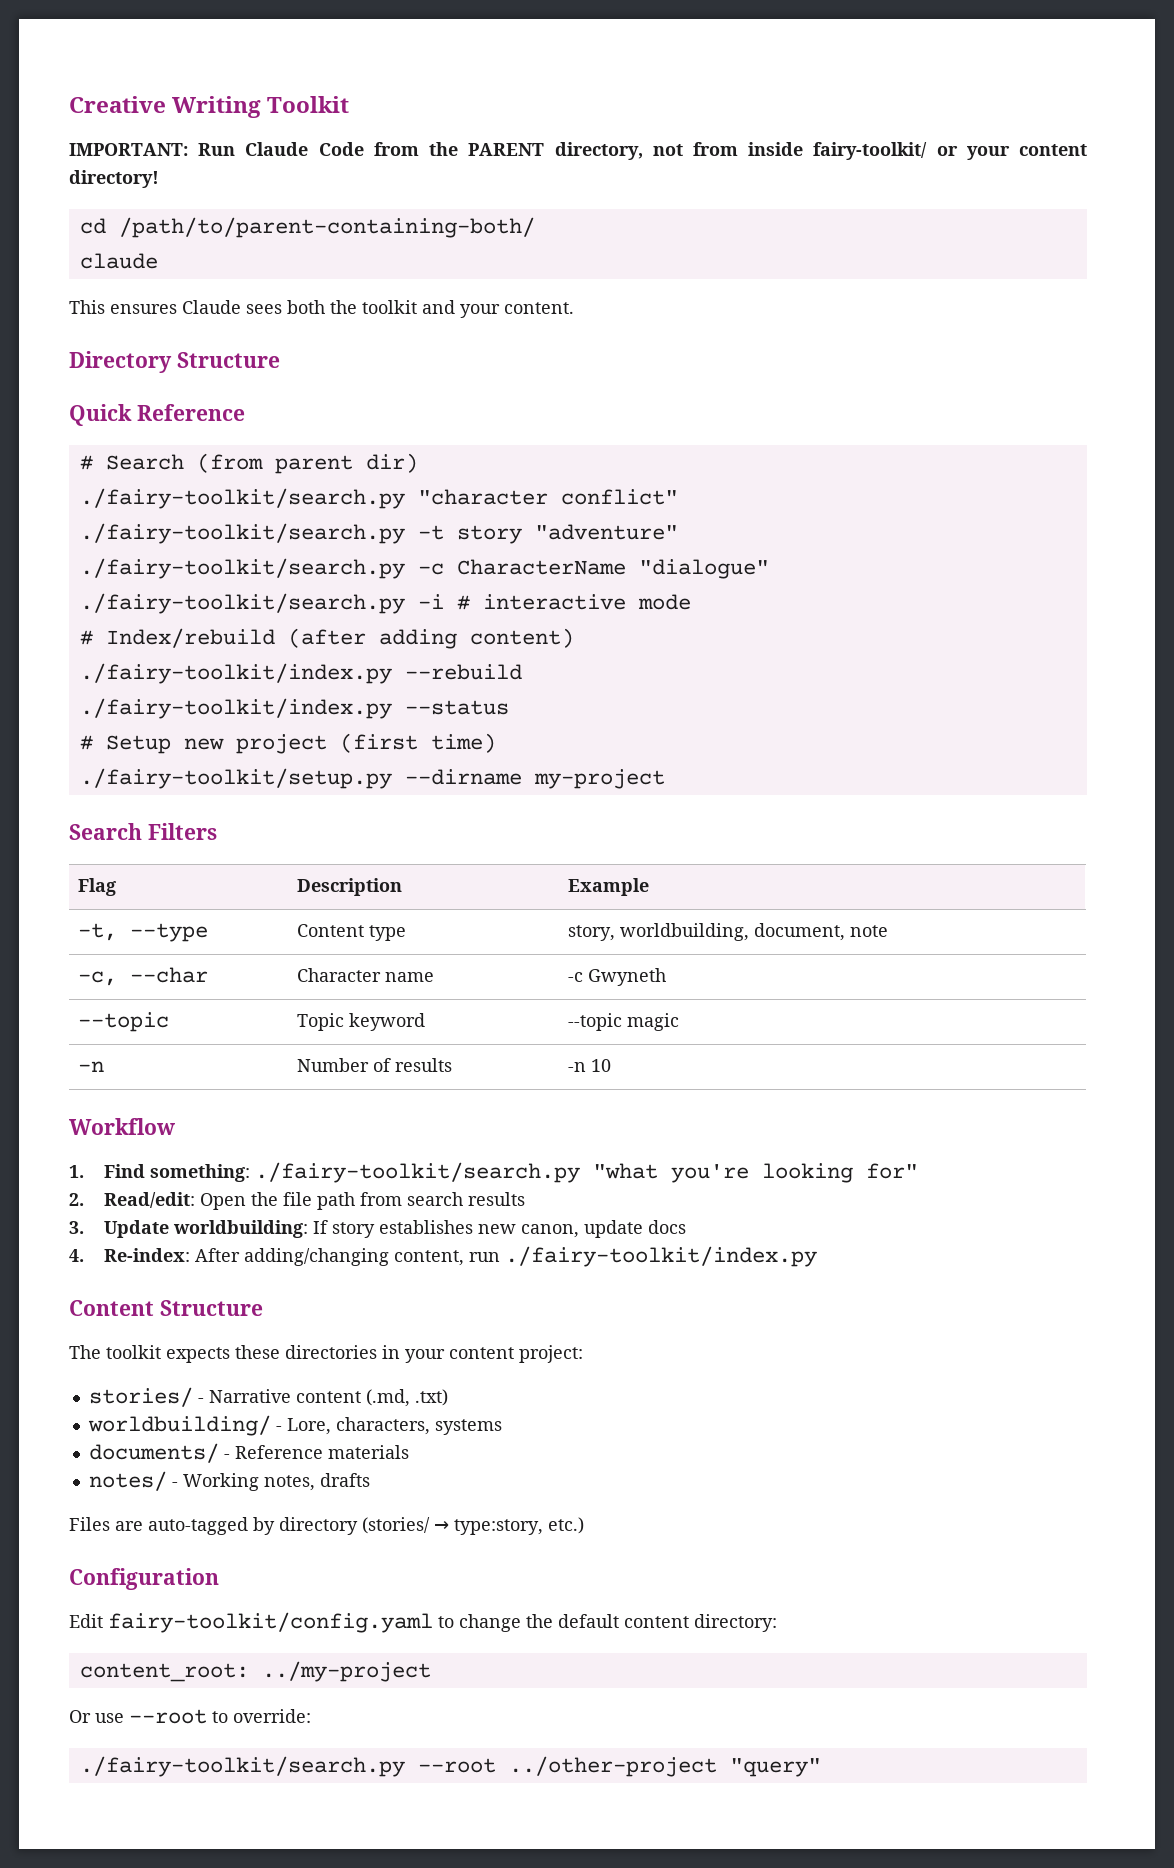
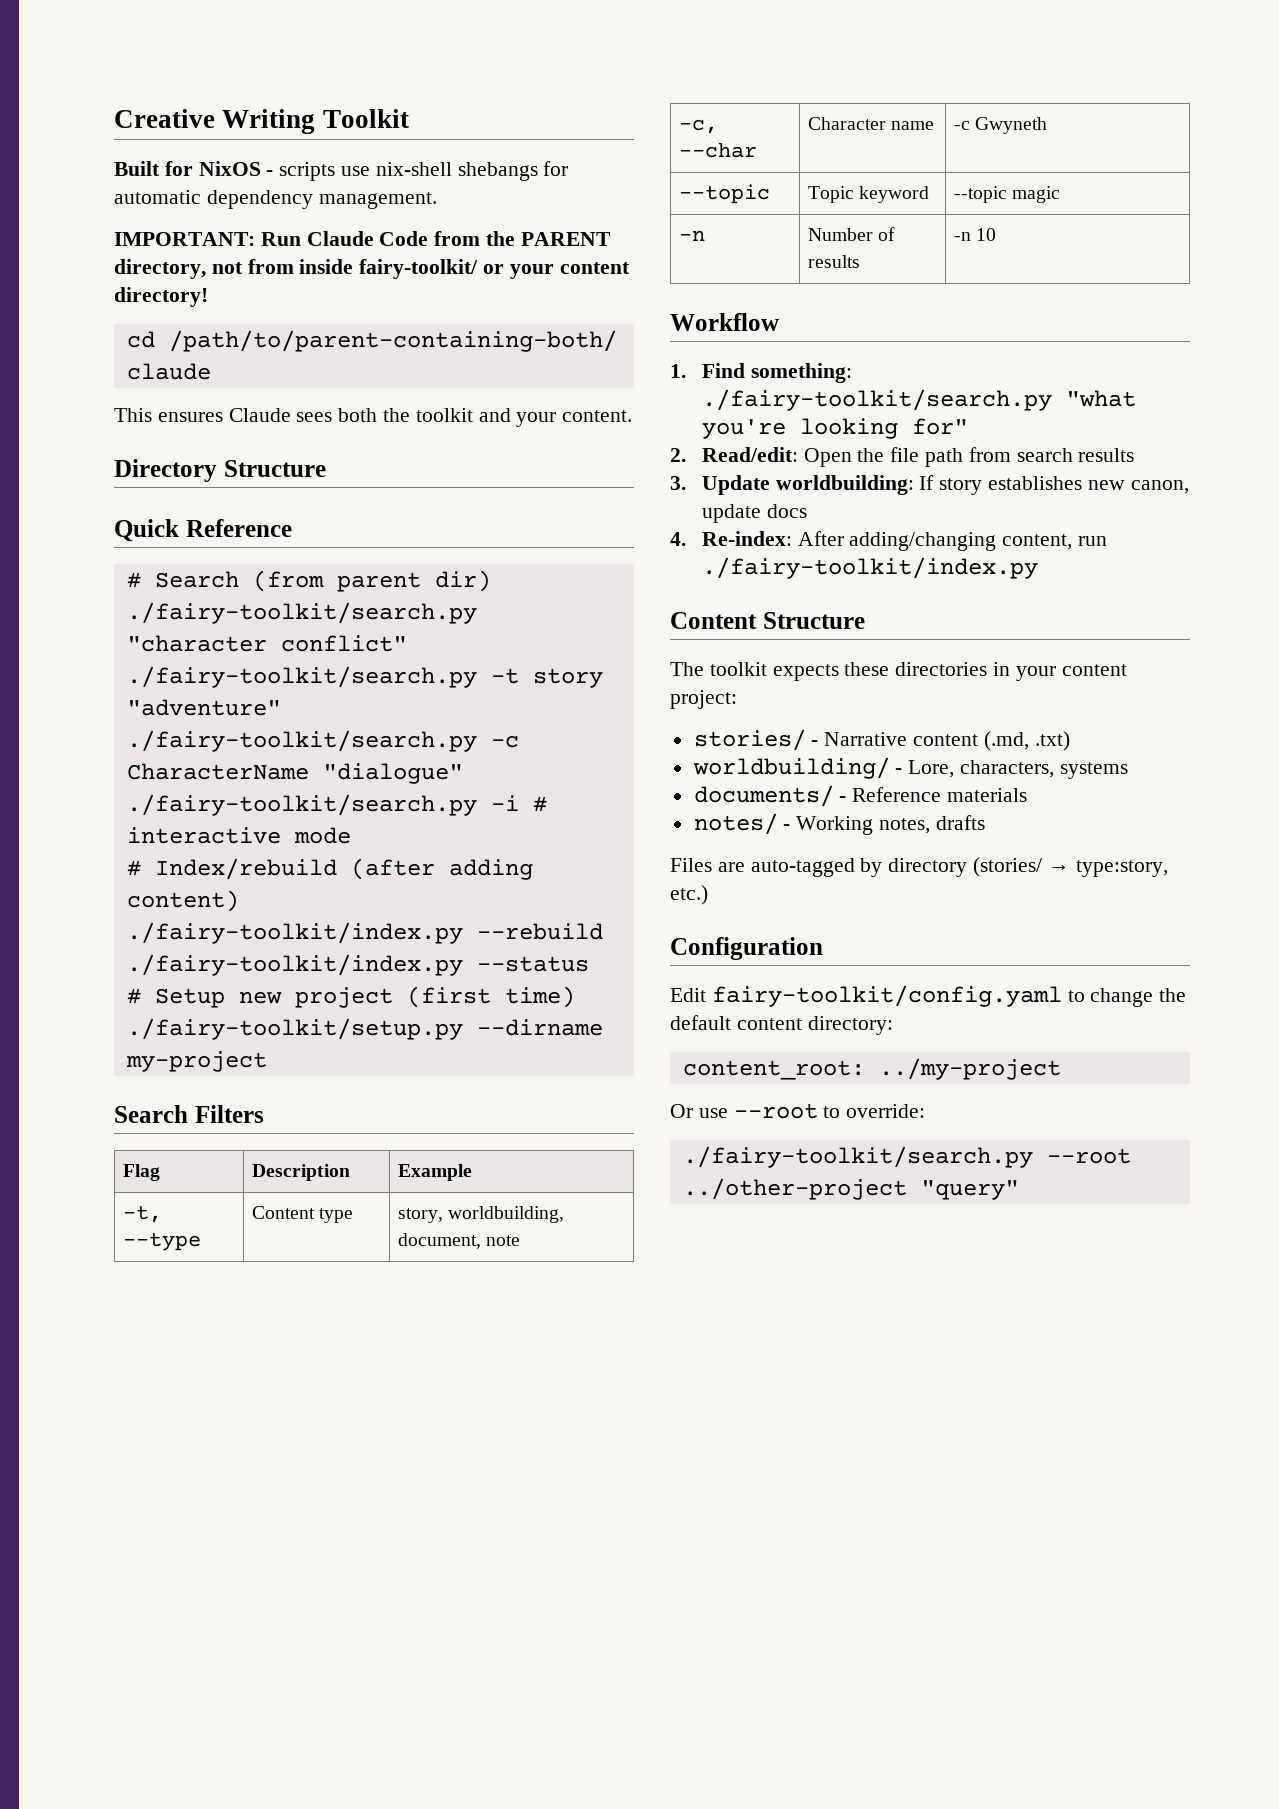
(350, 104) none -> [114,161,569,181] [114,190,437,209] // Built for NixOS - scripts use nix-shell shebangs for automatic dependency management.

